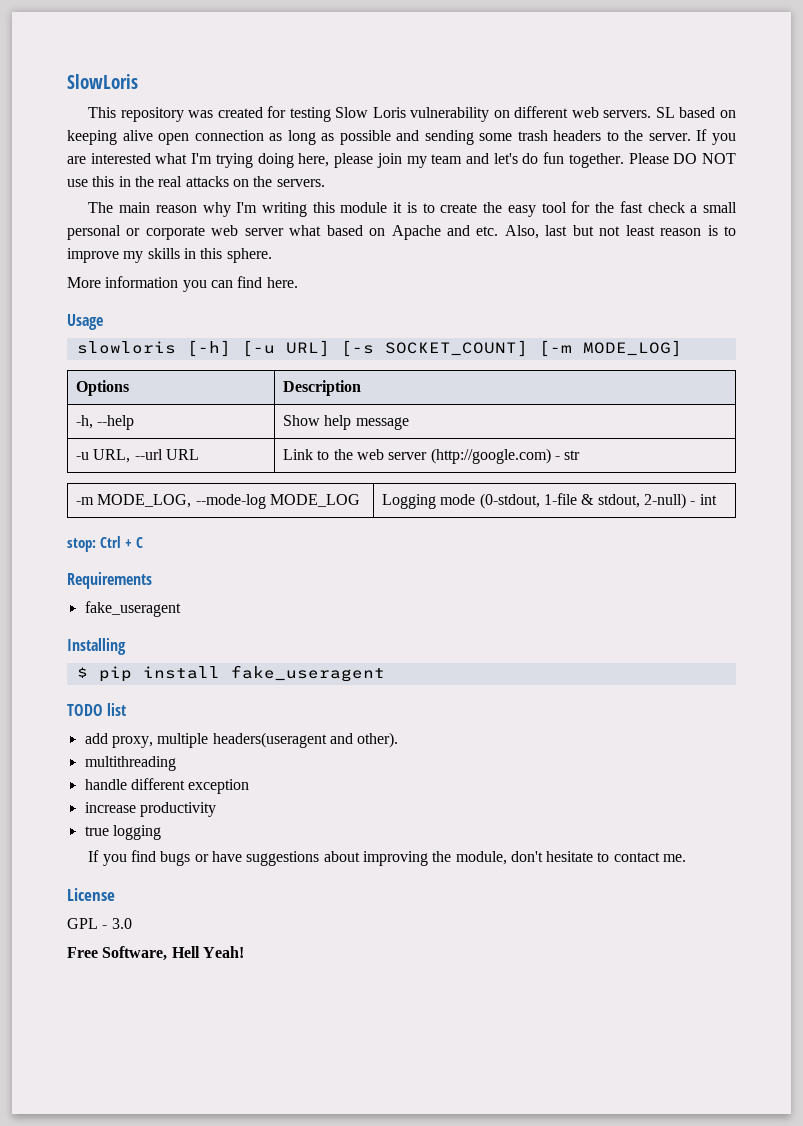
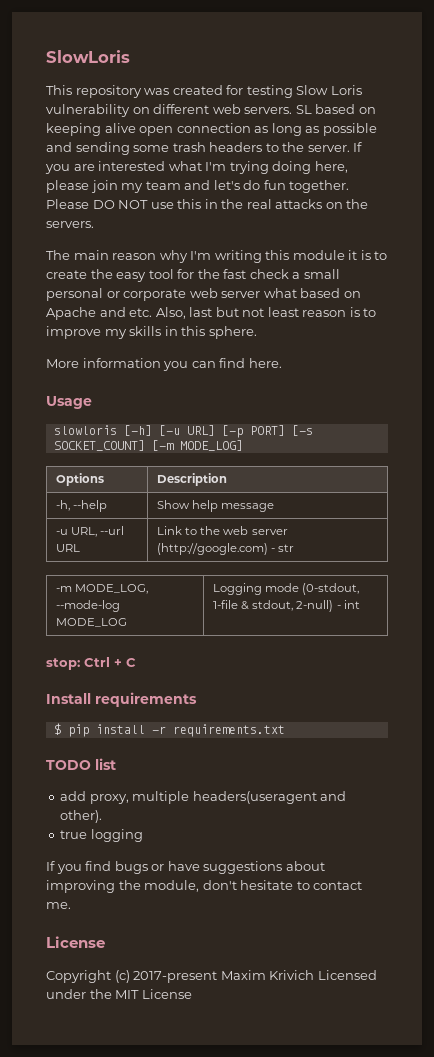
(330, 348) none -> [221,425,285,438] [-p PORT]
[67,572,152,589] [84,601,181,617] [67,638,126,655] Requirements // fake_useragent // Installing -> [46,692,197,707] Install requirements
[230,665,385,682] fake_useragent -> [151,724,285,737] -r requirements.txt
[84,756,176,771] [84,778,250,794] [84,802,216,817] // multithreading // handle different exception // increase productivity -> (103, 816) none
[67,918,132,929] [67,946,244,961] GPL - 3.0 // Free Software, Hell Yeah! -> [46,970,377,983] [46,989,192,999] Copyright (c) 2017-present Maxim Krivich Licensed under the MIT License

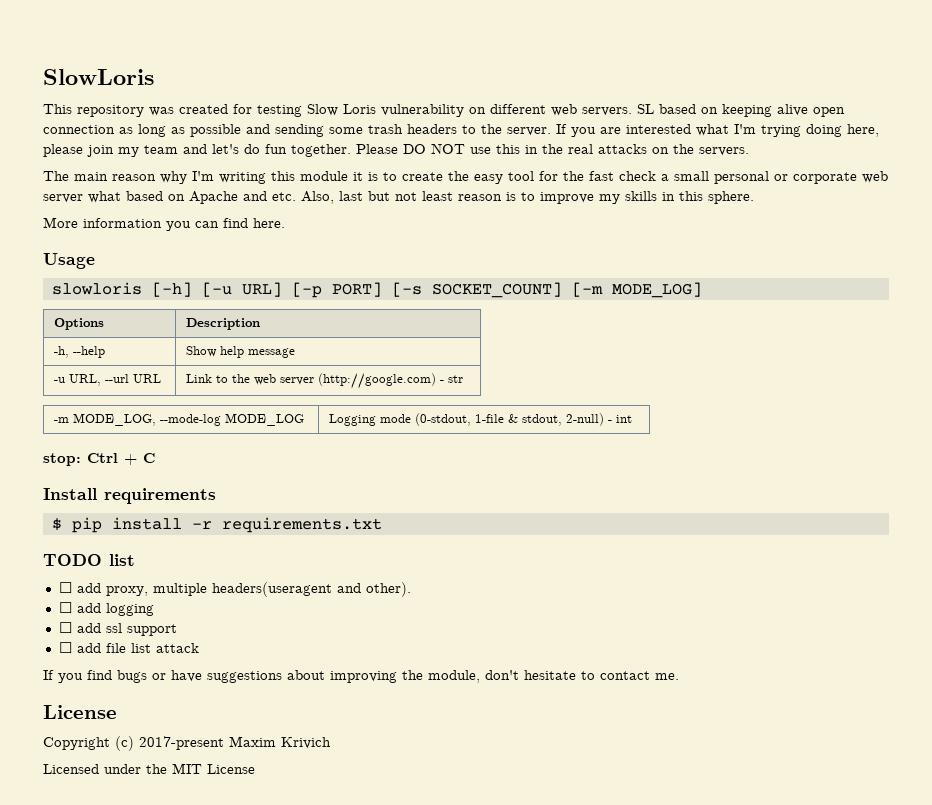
(116, 764) none -> [58,582,72,593] ☐
[60,830,88,839] true -> [58,602,101,613] ☐ add
(143, 835) none -> [58,622,177,636] [58,642,199,653] // ☐ add ssl support // ☐ add file list attack
(315, 975) none -> (331, 743) //

